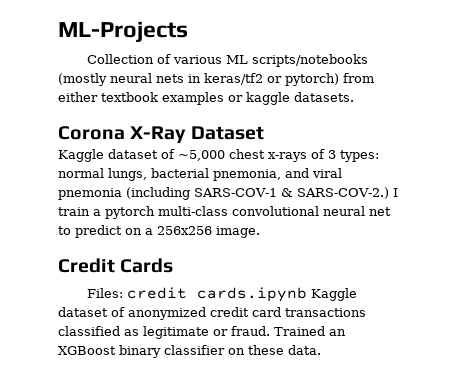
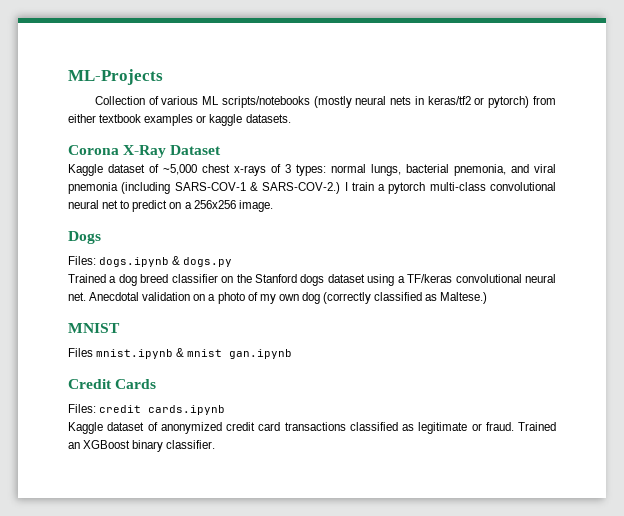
(260, 232) none -> [68,231,101,244] [68,256,233,267] [68,274,556,286] [68,292,488,304] [68,323,120,333] [68,348,293,359] // Dogs // Files: dogs.ipynb & dogs.py // Trained a dog breed classifier on the Stanford dogs dataset using a TF/keras convolutional neural net. Anecdotal validation on a photo of my own dog (correctly classified as Maltese.) // MNIST // Files mnist.ipynb & mnist gan.ipynb
(308, 294) none -> (226, 410) //
[164,345,321,355] classifier on these data. -> [166,440,216,449] classifier.

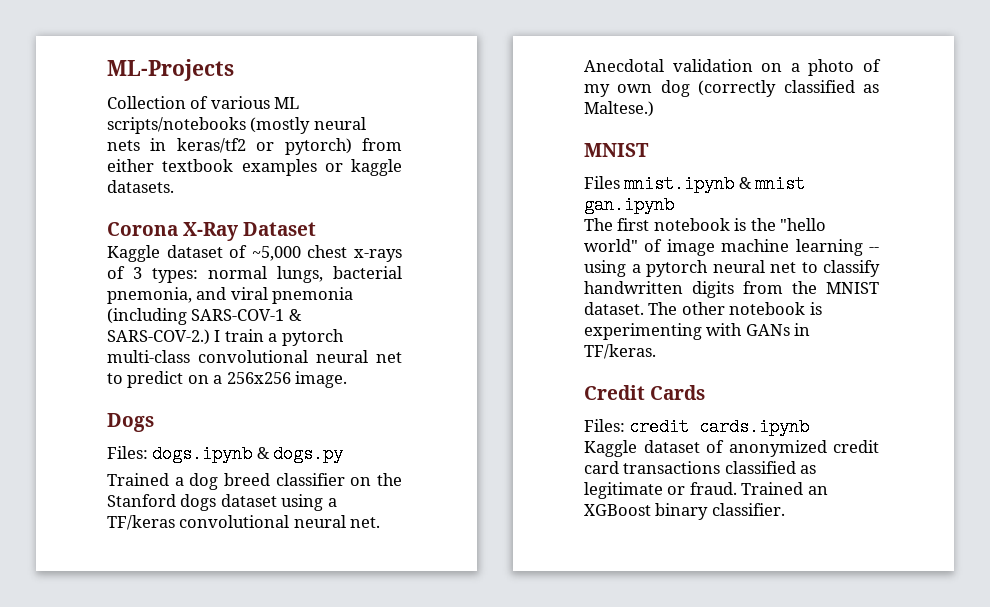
(293, 354) none -> [584,218,827,231] [584,239,879,256] [584,260,880,277] [584,281,879,298] [584,302,822,315] [584,323,811,340] [584,344,656,359] // The first notebook is the "hello world" of image machine learning -- using a pytorch neural net to classify handwritten digits from the MNIST dataset. The other notebook is experimenting with GANs in TF/keras.

